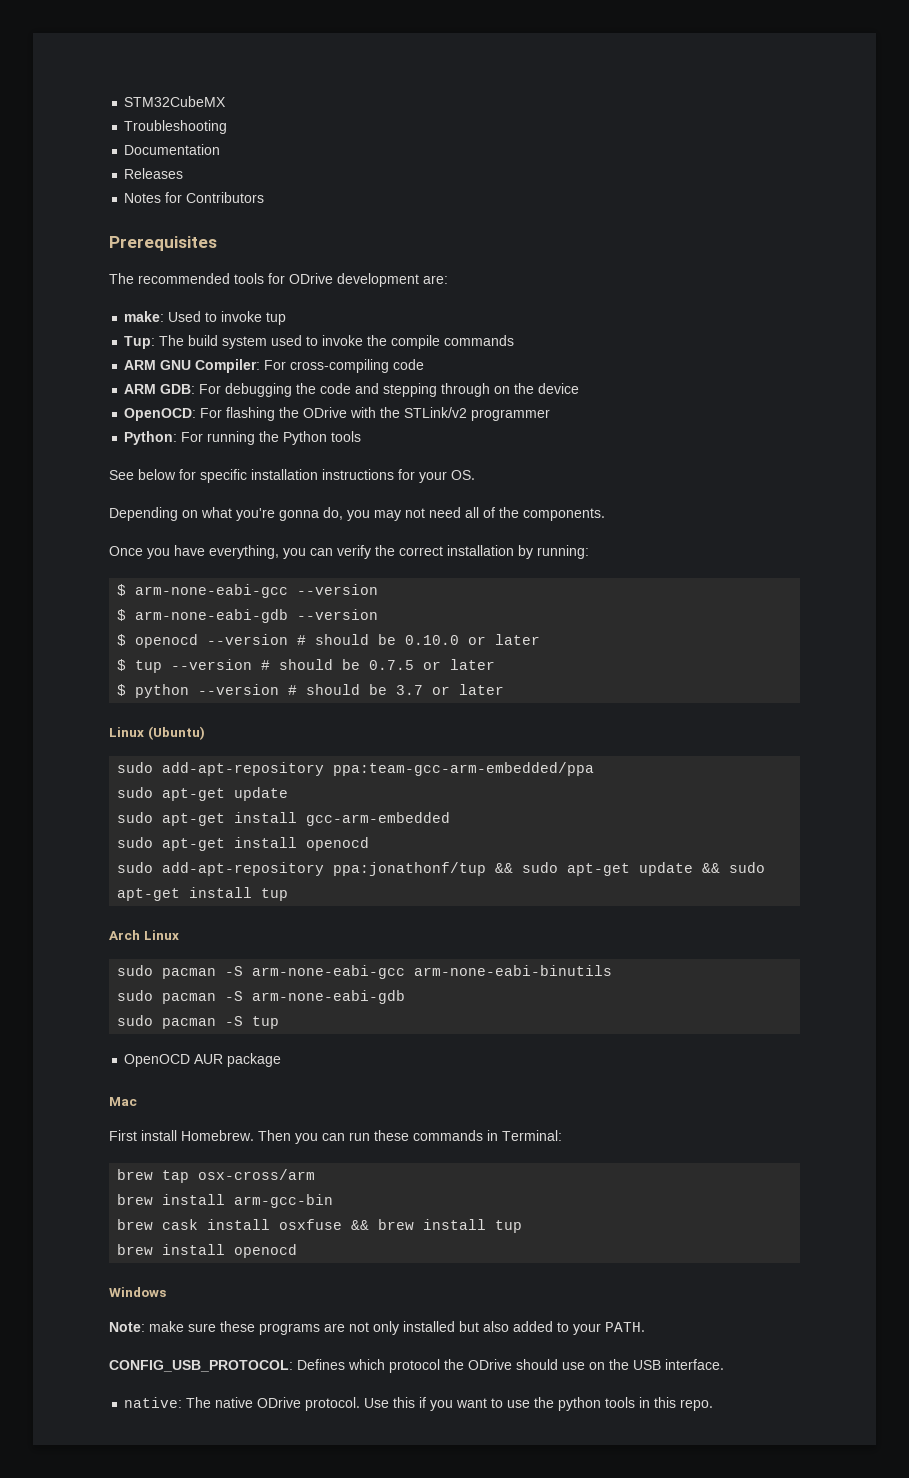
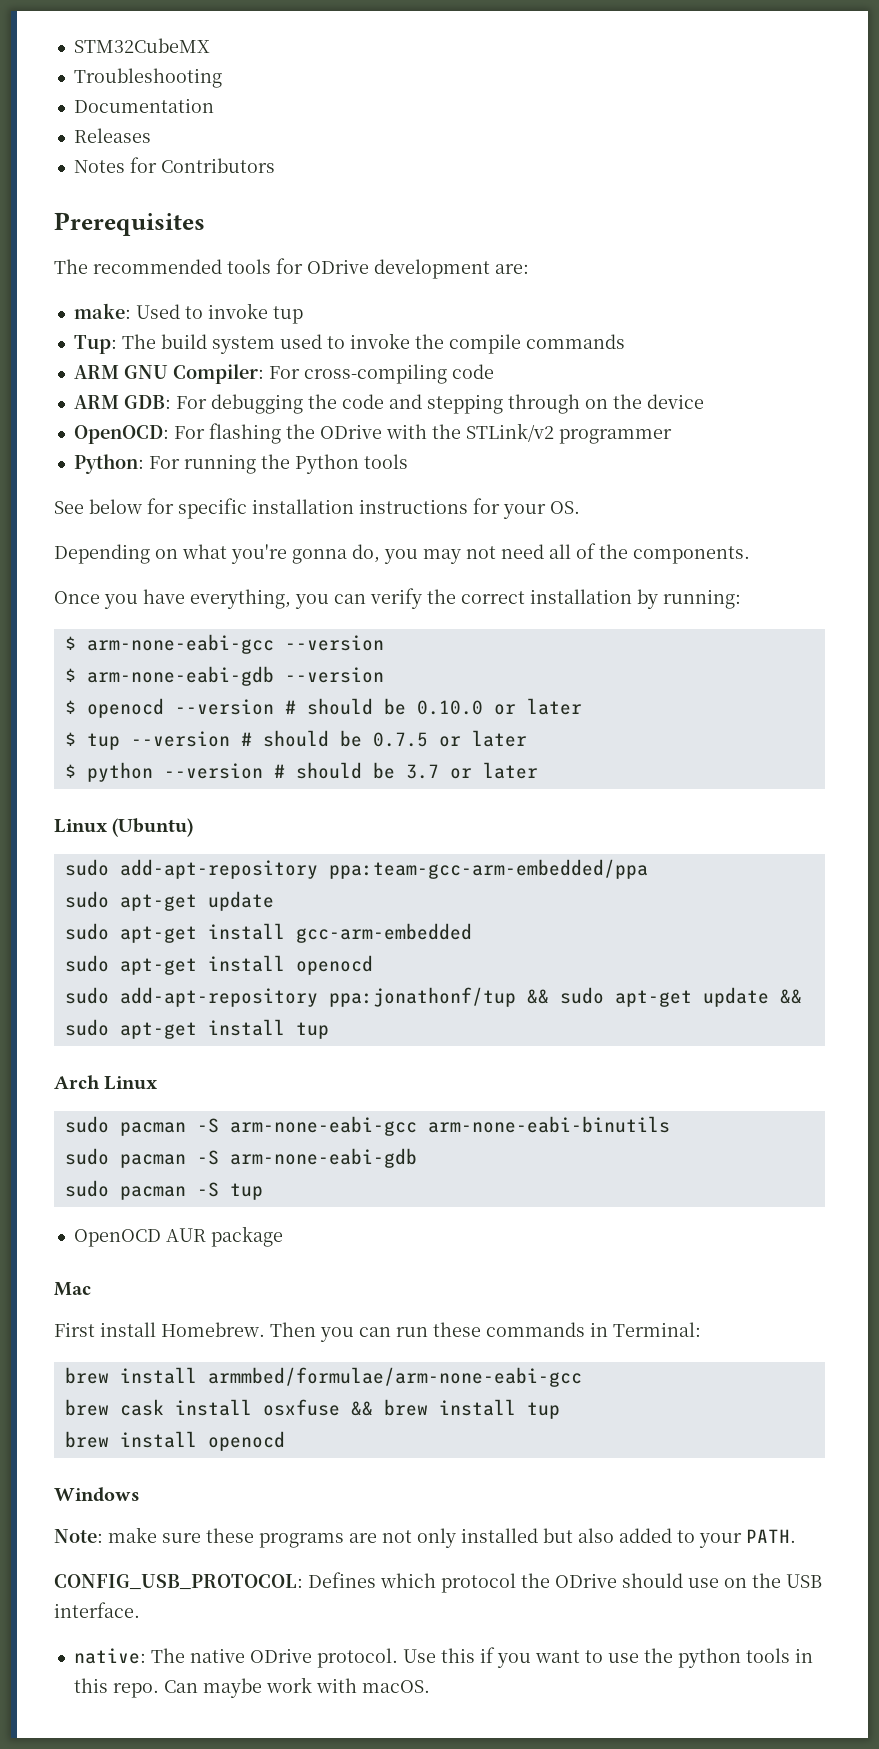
[117,1169,316,1183] [117,1194,334,1208] // brew tap osx-cross/arm // brew install arm-gcc-bin -> [64,1367,582,1387] // brew install armmbed/formulae/arm-none-eabi-gcc
(714, 1405) none -> [163,1677,430,1698] Can maybe work with macOS.

